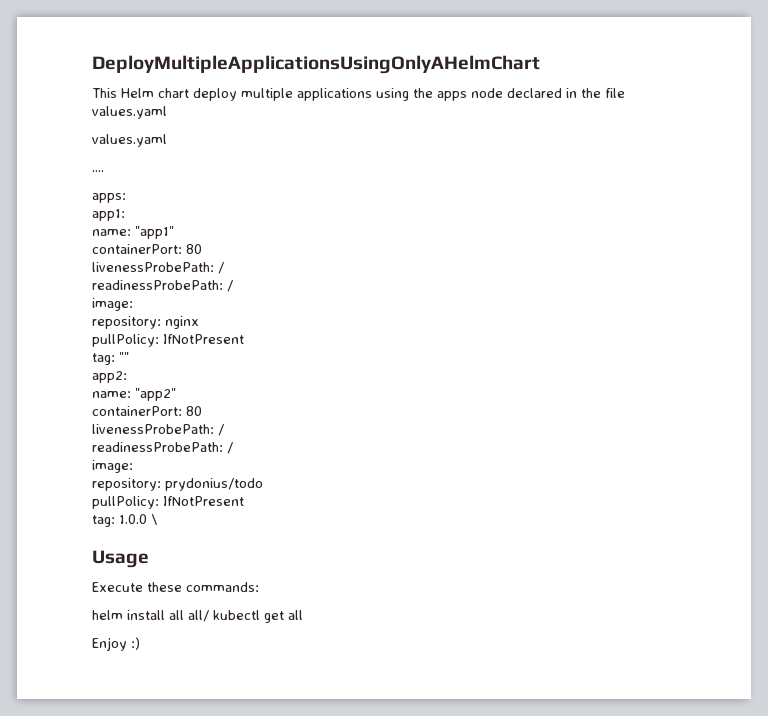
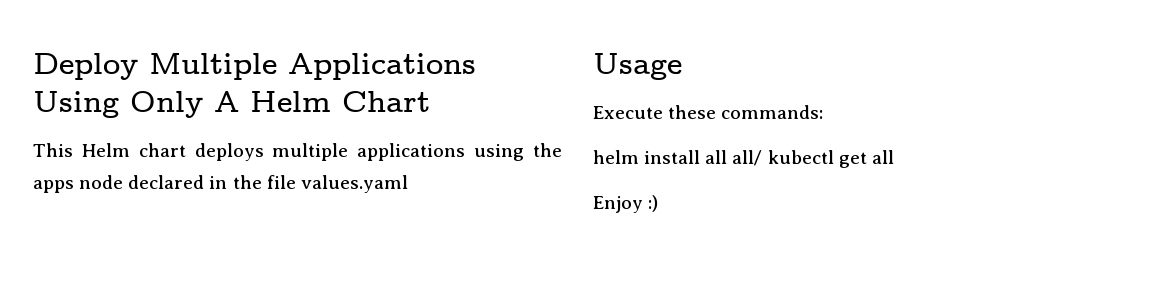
[92,55,540,74] DeployMultipleApplicationsUsingOnlyAHelmChart -> [33,53,476,80] [33,91,430,118] Deploy Multiple Applications Using Only A Helm Chart
[193,88,237,101] deploy -> [194,143,264,161] deploys
[92,134,167,147] [92,170,104,172] [92,193,126,203] [92,209,125,221] [92,226,174,239] [92,244,202,254] [92,262,224,274] [92,280,233,292] [92,298,133,311] [92,316,199,329] [92,334,244,347] [92,352,129,365] [92,371,127,383] [92,388,176,401] [92,406,202,416] [92,424,224,436] [92,442,233,454] [92,460,133,473] [92,478,263,491] [92,496,244,509] [92,514,157,527] // values.yaml // .... // apps: // app1: // name: "app1" // containerPort: 80 // livenessProbePath: / // readinessProbePath: / // image: // repository: nginx // pullPolicy: IfNotPresent // tag: "" // app2: // name: "app2" // containerPort: 80 // livenessProbePath: / // readinessProbePath: / // image: // repository: prydonius/todo // pullPolicy: IfNotPresent // tag: 1.0.0 \ -> (408, 184) none

